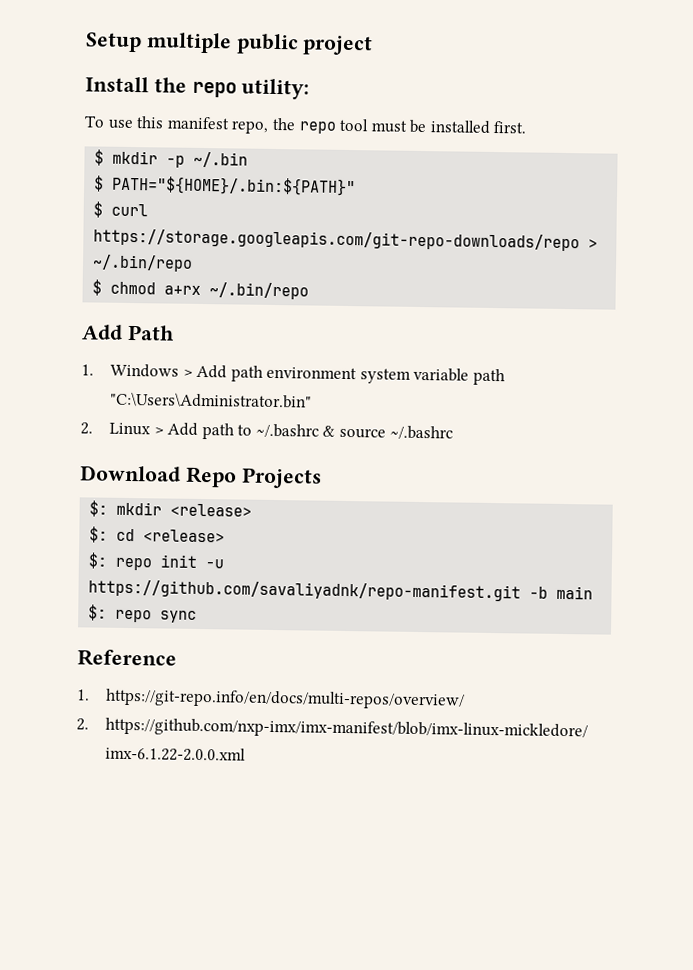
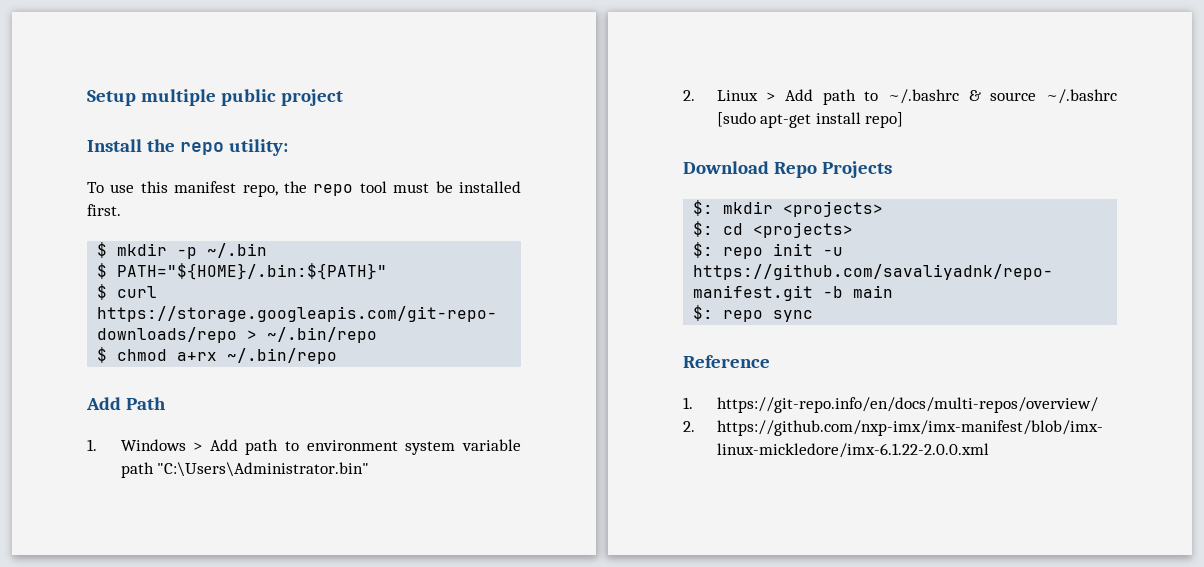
(263, 373) none -> [285,441,300,451] to
(453, 432) none -> [716,112,904,128] [sudo apt-get install repo]
[170,503,253,517] <release> -> [783,201,884,217] <projects>
[143,529,226,543] <release> -> [753,222,854,238] <projects>

